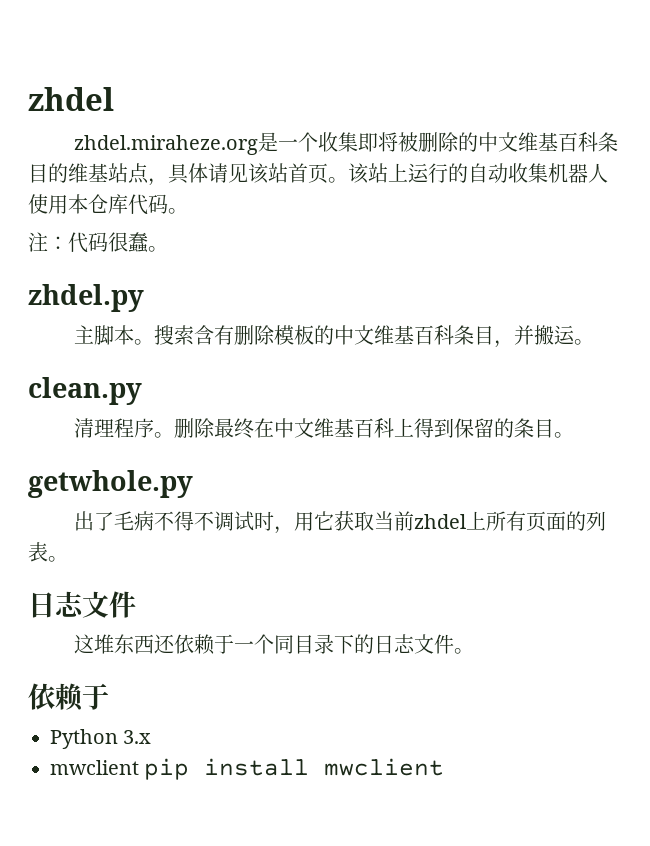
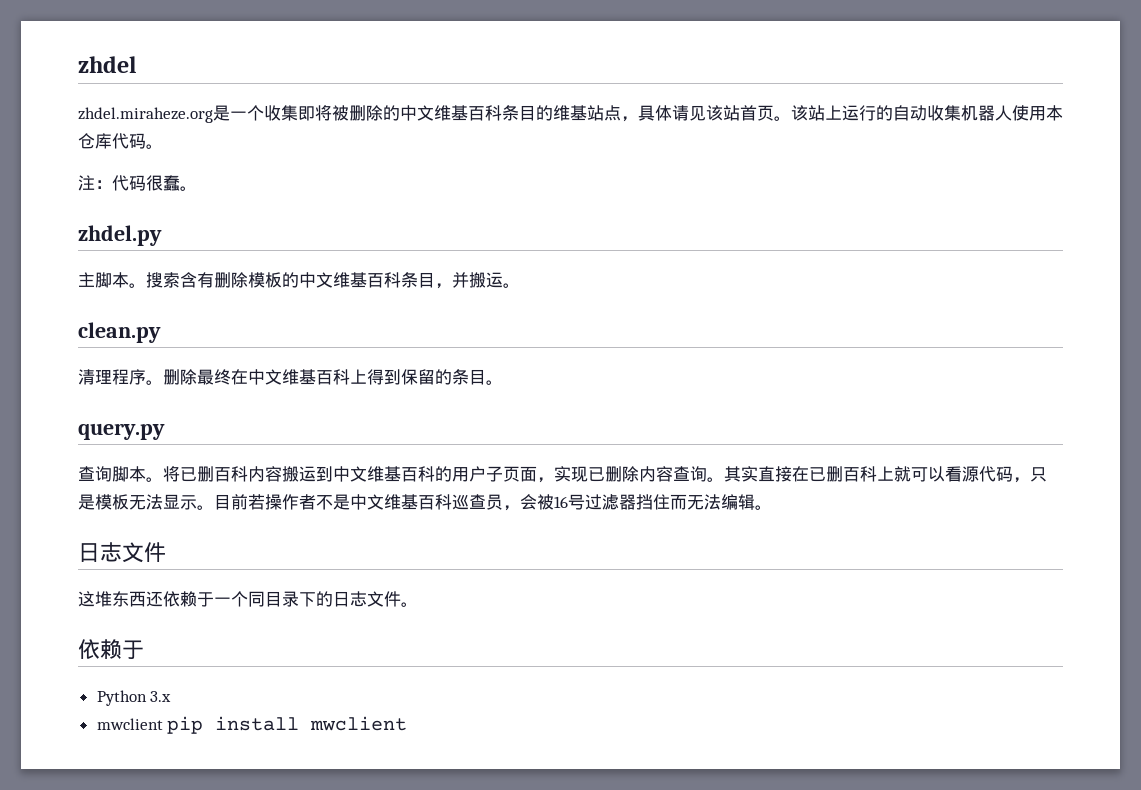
[28,470,193,498] [74,511,607,534] [28,542,48,562] getwhole.py // 出了毛病不得不调试时，用它获取当前zhdel上所有页面的列表 -> [78,423,165,440] [78,466,1047,483] [78,494,755,511] query.py // 查询脚本。将已删百科内容搬运到中文维基百科的用户子页面，实现已删除内容查询。其实直接在已删百科上就可以看源代码，只是模板无法显示。目前若操作者不是中文维基百科巡查员，会被16号过滤器挡住而无法编辑

